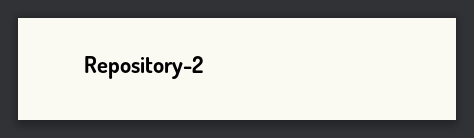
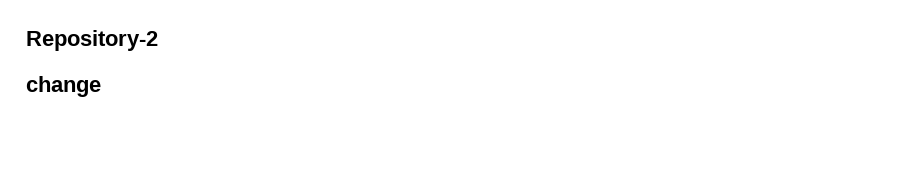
(203, 67) none -> [26,76,101,97] // change

